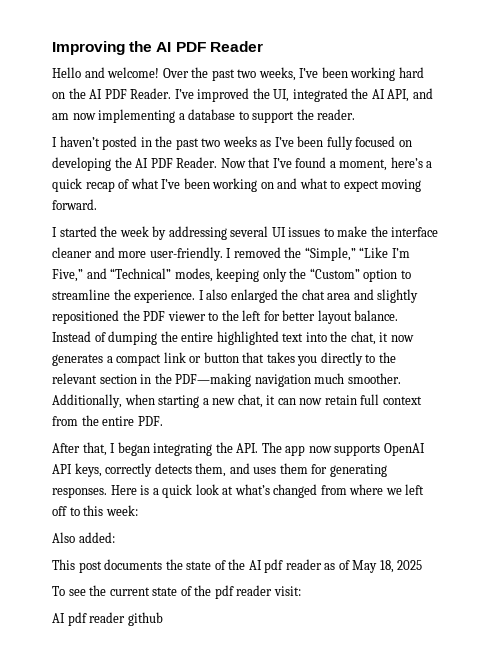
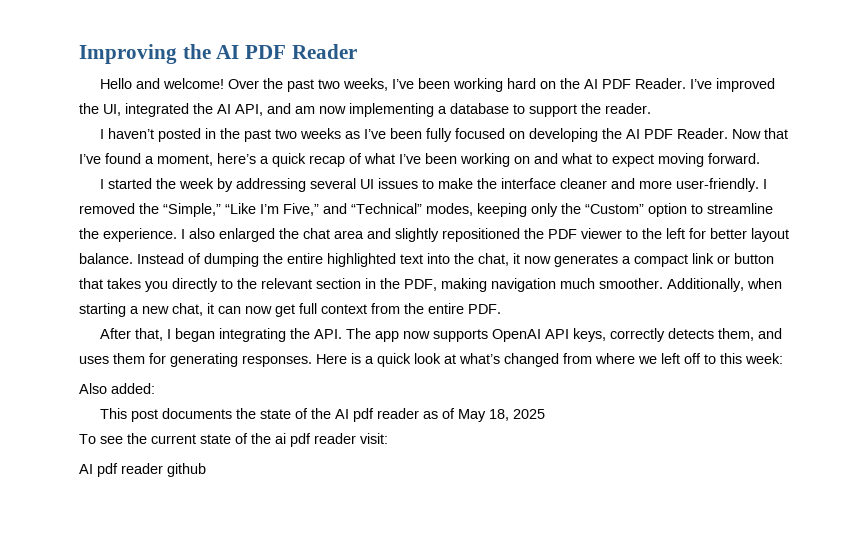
[175,373,252,387] PDF—making -> [404,278,487,292] PDF, making
[324,395,357,405] retain -> [275,304,295,317] get
(212, 590) none -> [275,433,286,444] ai

